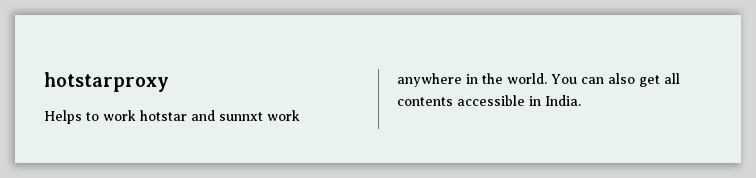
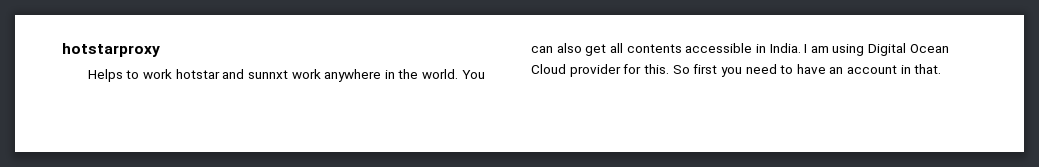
(581, 100) none -> [804,43,949,56] [531,64,942,77] I am using Digital Ocean Cloud provider for this. So first you need to have an account in that.

